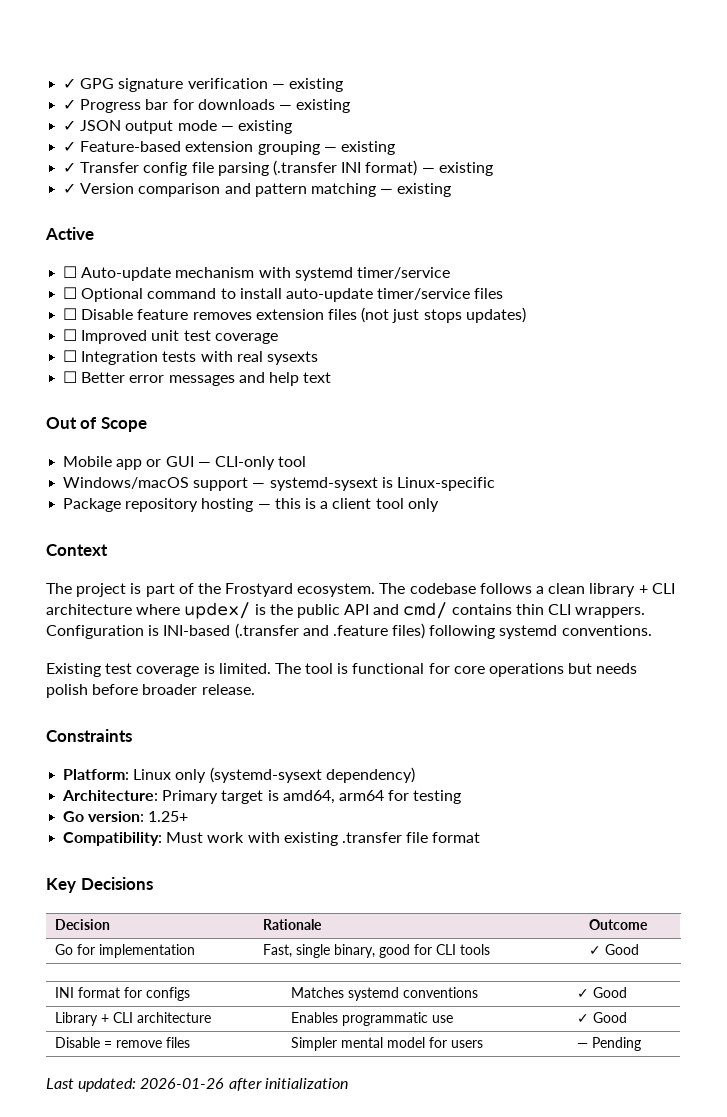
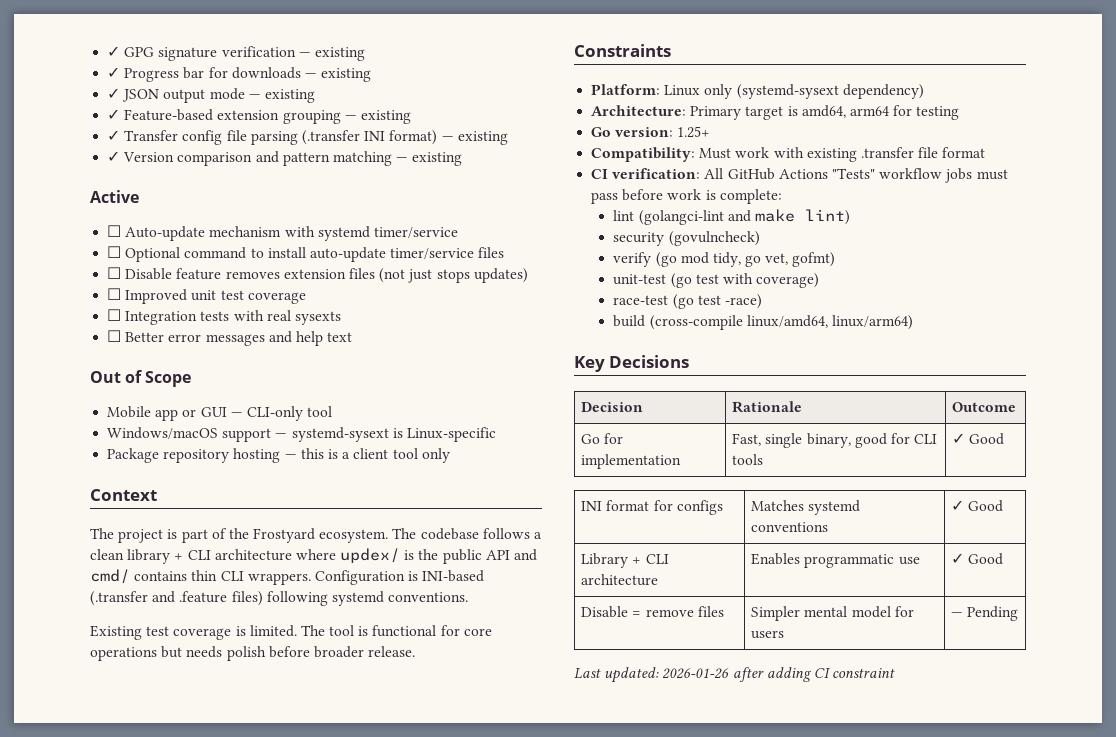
(481, 837) none -> [591,168,1008,183] [591,189,782,204] [613,209,850,225] [613,231,760,246] [613,252,836,267] [613,273,820,288] [613,294,762,309] [613,315,913,330] // CI verification: All GitHub Actions "Tests" workflow jobs must pass before work is complete: // lint (golangci-lint and make lint) // security (govulncheck) // verify (go mod tidy, go vet, gofmt) // unit-test (go test with coverage) // race-test (go test -race) // build (cross-compile linux/amd64, linux/arm64)
[264,1078,348,1089] initialization -> [766,667,896,682] adding CI constraint

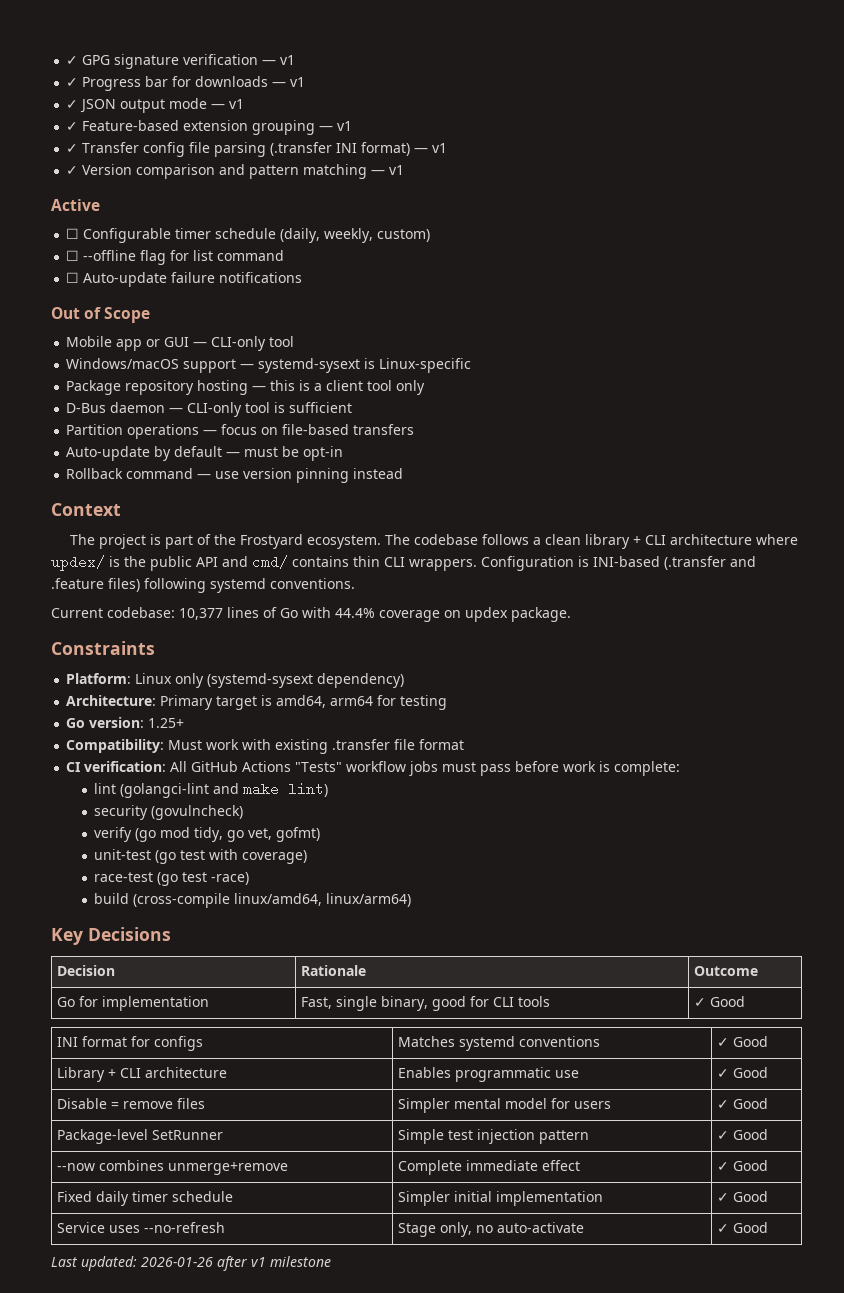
[314,47,365,61] existing -> [280,55,296,65] v1
[321,68,372,82] existing -> [290,77,306,87] v1
[264,89,315,103] existing -> [229,99,245,109] v1
[360,110,411,124] existing -> [337,121,353,131] v1
[457,131,508,145] existing -> [432,143,448,153] v1
[412,152,463,166] existing -> [389,165,405,175] v1
[125,226,458,241] [107,246,505,262] [107,267,528,283] [107,288,306,304] [107,309,341,325] [107,330,353,346] Auto-update mechanism with systemd timer/service // ☐ Optional command to install auto-update timer/service files // ☐ Disable feature removes extension files (not just stops updates) // ☐ Improved unit test coverage // ☐ Integration tests with real sysexts // ☐ Better error messages and help text -> [83,228,431,243] [66,250,285,265] [66,272,303,287] Configurable timer schedule (daily, weekly, custom) // ☐ --offline flag for list command // ☐ Auto-update failure notifications
(450, 455) none -> [66,402,353,417] [66,424,415,439] [66,446,344,461] [66,468,404,483] // D-Bus daemon — CLI-only tool is sufficient // Partition operations — focus on file-based transfers // Auto-update by default — must be opt-in // Rollback command — use version pinning instead
[90,625,492,640] [90,646,416,661] Existing test coverage is limited. The tool is functional for core operations but needs polish before broader release. -> [51,607,571,622] Current codebase: 10,377 lines of Go with 44.4% coverage on updex package.
[951,606,1019,621] — Pending -> [716,1098,768,1109] [56,1129,223,1144] [397,1129,589,1144] [716,1129,768,1140] [56,1160,288,1175] [397,1160,580,1175] [716,1160,768,1171] [56,1191,233,1206] [397,1191,603,1206] [716,1191,768,1202] [56,1222,225,1233] [397,1222,584,1237] [716,1222,768,1233] ✓ Good // Package-level SetRunner | Simple test injection pattern | ✓ Good // --now combines unmerge+remove | Complete immediate effect | ✓ Good // Fixed daily timer schedule | Simpler initial implementation | ✓ Good // Service uses --no-refresh | Stage only, no auto-activate | ✓ Good
[766,667,896,682] adding CI constraint -> [251,1256,331,1267] v1 milestone

